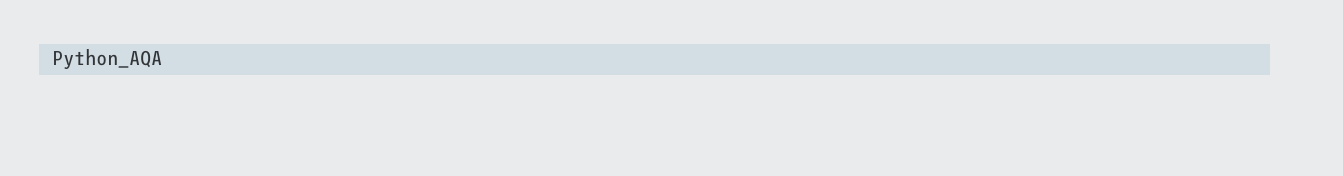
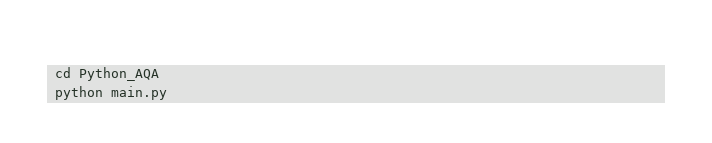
(51, 59) none -> [55,67,72,78] cd
(162, 59) none -> [55,86,168,100] // python main.py

